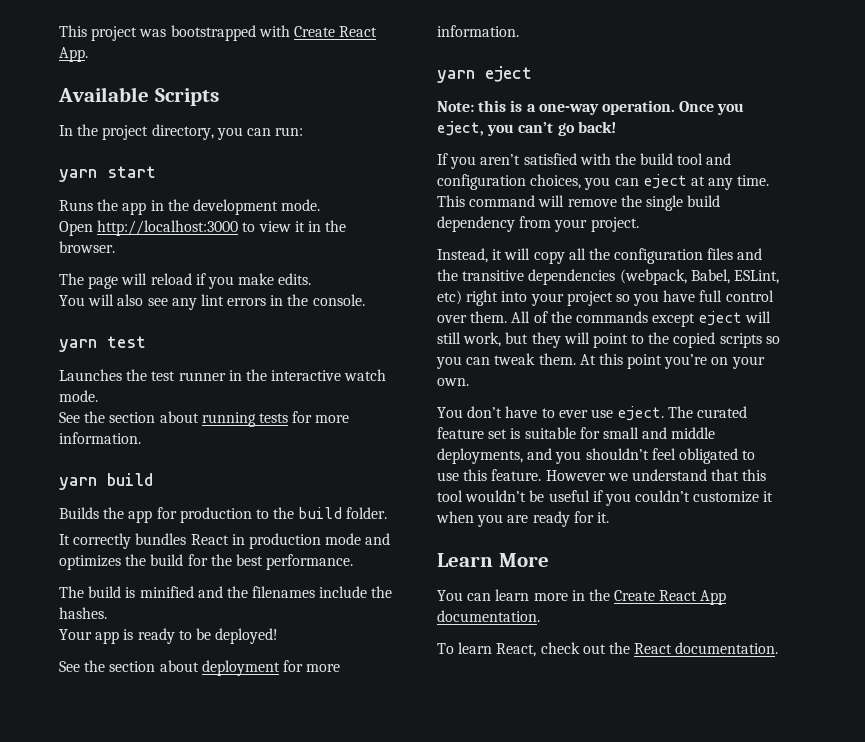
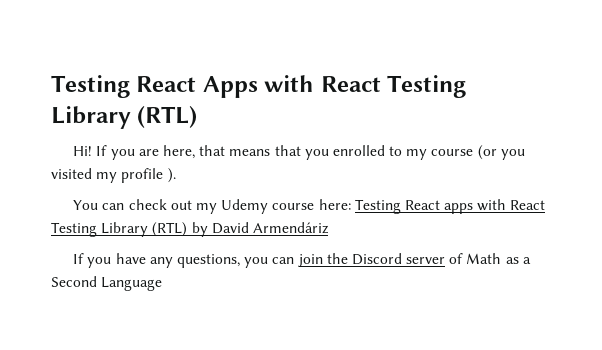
[59,25,378,41] [59,47,88,62] [58,87,219,106] [59,124,304,140] [59,166,156,182] [59,199,321,215] [59,220,347,236] [59,241,115,253] [59,273,312,289] [59,294,365,310] [59,336,146,352] [59,369,387,381] [59,390,98,402] [59,411,350,427] [59,432,141,444] [59,473,153,490] [59,507,388,523] [59,533,391,549] [59,554,354,570] [59,586,393,598] [59,607,107,619] [59,628,279,644] [59,660,341,676] [437,25,519,37] [437,66,532,83] [437,100,745,115] [437,121,616,136] [437,153,732,169] [437,174,770,190] [437,195,721,211] [437,216,639,232] [437,248,763,264] [437,269,779,285] [437,290,774,306] [437,311,772,327] [437,332,780,348] [436,353,765,369] [437,378,469,386] [437,406,748,421] [437,427,716,439] [437,448,756,464] [437,469,767,481] [437,490,774,506] [436,511,609,527] [437,553,549,567] [437,589,727,605] [437,610,540,622] [437,642,779,657] This project was bootstrapped with Create React App. // Available Scripts // In the project directory, you can run: // yarn start // Runs the app in the development mode. // Open http://localhost:3000 to view it in the browser. // The page will reload if you make edits. // You will also see any lint errors in the console. // yarn test // Launches the test runner in the interactive watch mode. // See the section about running tests for more information. // yarn build // Builds the app for production to the build folder. // It correctly bundles React in production mode and optimizes the build for the best performance. // The build is minified and the filenames include the hashes. // Your app is ready to be deployed! // See the section about deployment for more information. // yarn eject // Note: this is a one-way operation. Once you eject, you can’t go back! // If you aren’t satisfied with the build tool and configuration choices, you can eject at any time. This command will remove the single build dependency from your project. // Instead, it will copy all the configuration files and the transitive dependencies (webpack, Babel, ESLint, etc) right into your project so you have full control over them. All of the commands except eject will still work, but they will point to the copied scripts so you can tweak them. At this point you’re on your own. // You don’t have to ever use eject. The curated feature set is suitable for small and middle deployments, and you shouldn’t feel obligated to use this feature. However we understand that this tool wouldn’t be useful if you couldn’t customize it when you are ready for it. // Learn More // You can learn more in the Create React App documentation. // To learn React, check out the React documentation. -> [51,75,467,98] [51,106,198,129] [73,145,525,160] [51,168,176,183] [73,199,546,214] [51,222,329,237] [73,253,531,268] [51,276,163,291] Testing React Apps with React Testing Library (RTL) // Hi! If you are here, that means that you enrolled to my course (or you visited my profile ). // You can check out my Udemy course here: Testing React apps with React Testing Library (RTL) by David Armendáriz // If you have any questions, you can join the Discord server of Math as a Second Language

